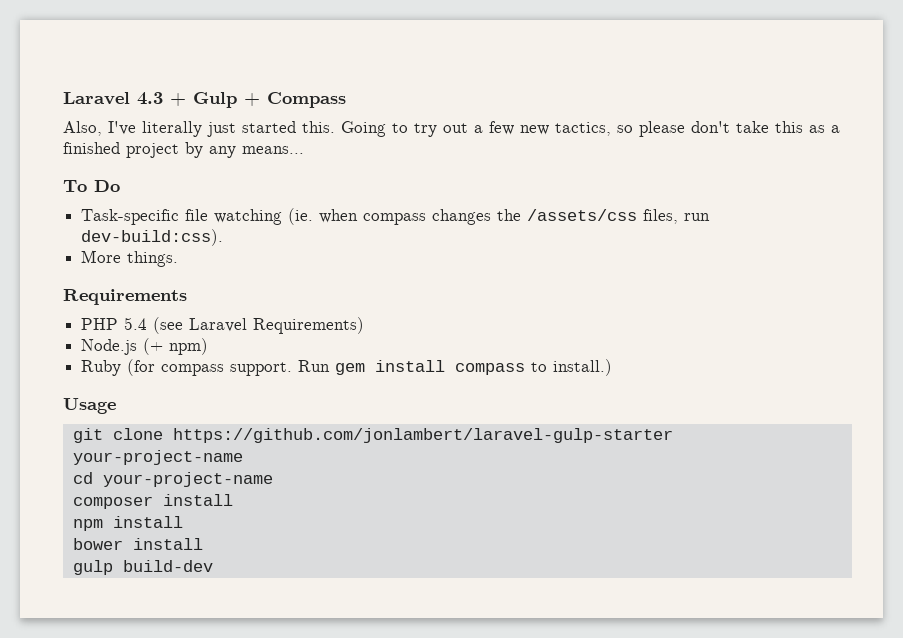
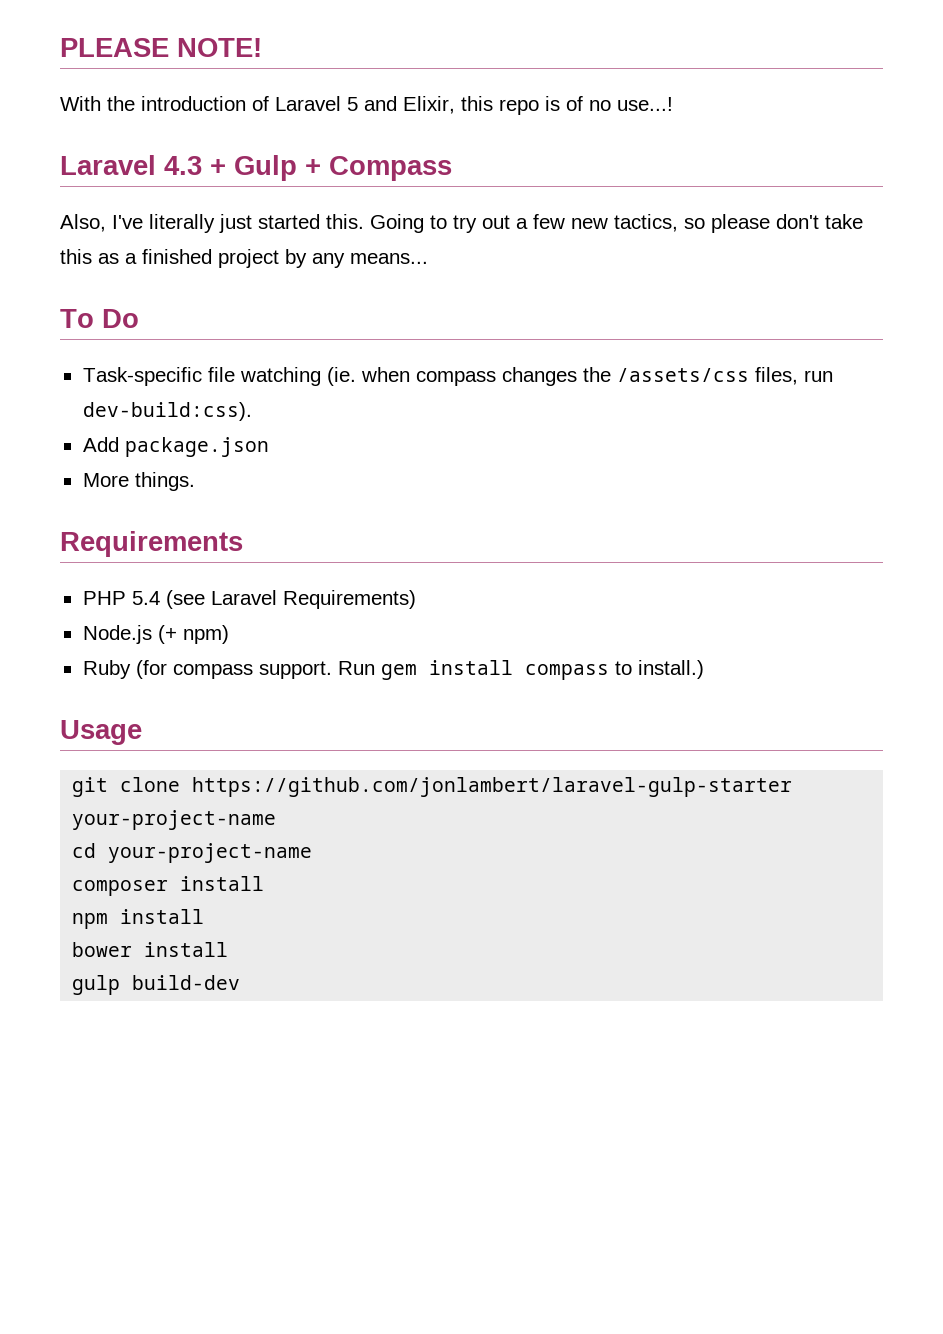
(63, 98) none -> [60,38,262,57] [60,96,673,115] PLEASE NOTE! // With the introduction of Laravel 5 and Elixir, this repo is of no use...! //
(224, 237) none -> [82,437,269,457] // Add package.json

